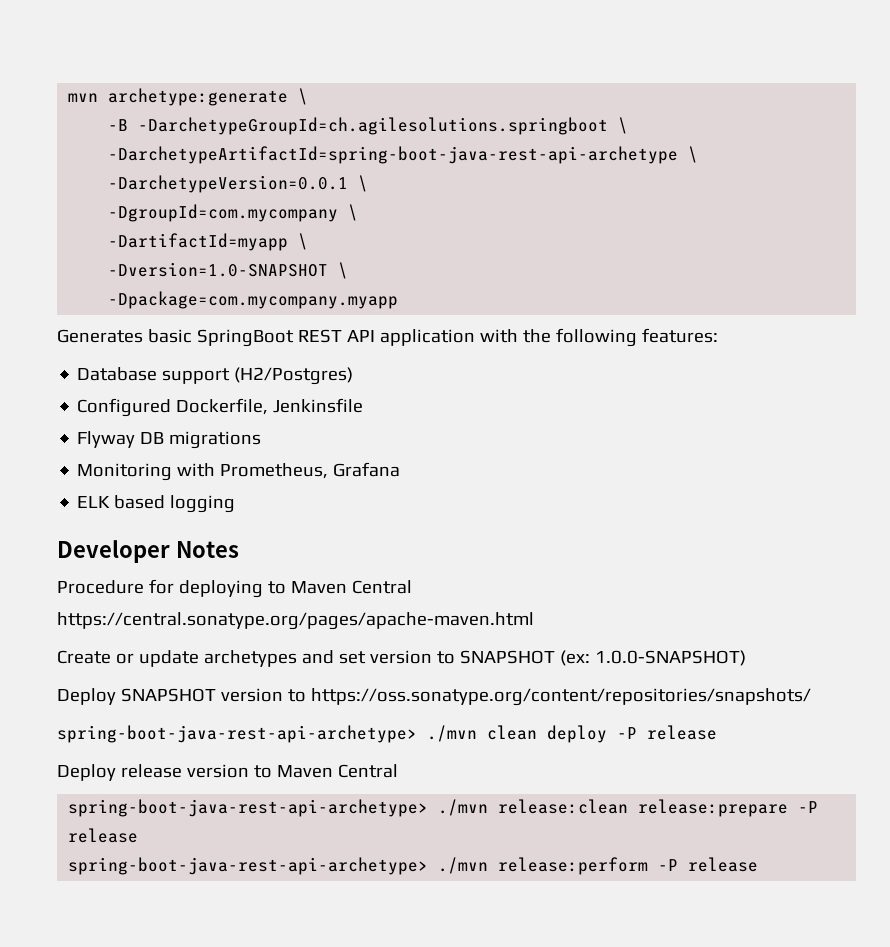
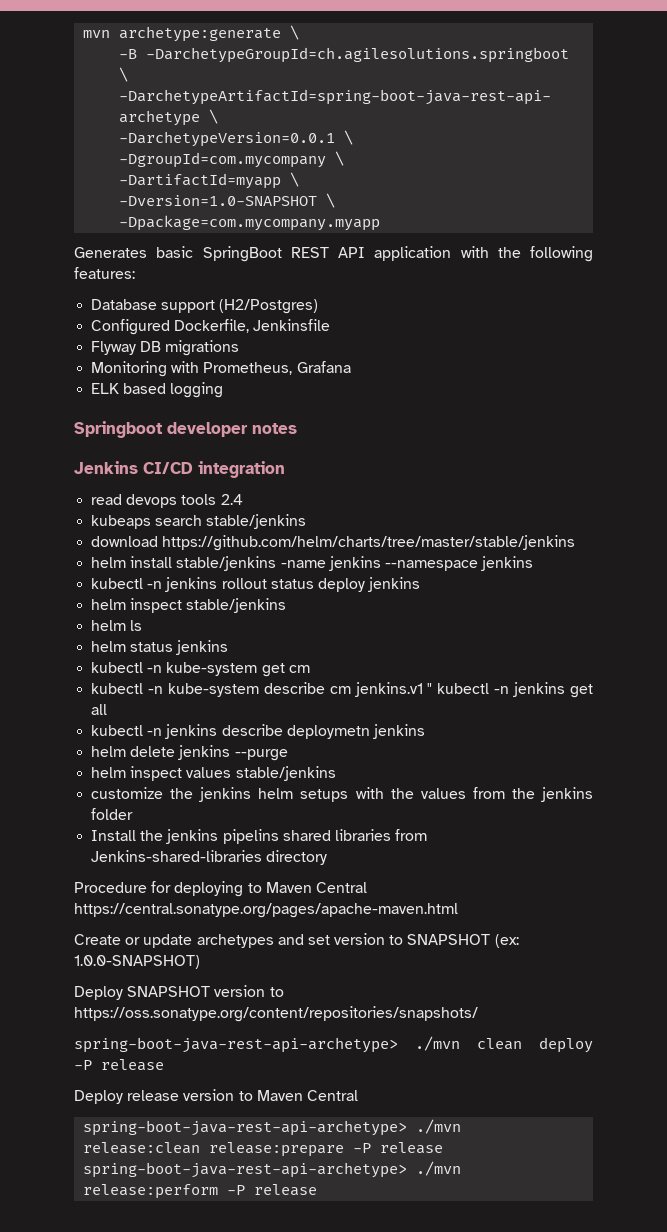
[57,540,239,563] Developer Notes -> [74,421,297,438] [74,461,285,478] [91,494,243,508] [91,514,307,529] [91,535,576,551] [91,556,534,571] [91,577,421,592] [91,598,287,613] [91,620,143,631] [91,640,229,655] [91,662,310,677] [91,682,593,698] [91,704,108,715] [91,724,425,739] [91,745,288,761] [91,766,336,781] [91,787,593,802] [91,808,134,820] [91,829,428,844] [91,850,328,865] Springboot developer notes // Jenkins CI/CD integration // read devops tools 2.4 // kubeaps search stable/jenkins // download https://github.com/helm/charts/tree/master/stable/jenkins // helm install stable/jenkins -name jenkins --namespace jenkins // kubectl -n jenkins rollout status deploy jenkins // helm inspect stable/jenkins // helm ls // helm status jenkins // kubectl -n kube-system get cm // kubectl -n kube-system describe cm jenkins.v1 " kubectl -n jenkins get all // kubectl -n jenkins describe deploymetn jenkins // helm delete jenkins --purge // helm inspect values stable/jenkins // customize the jenkins helm setups with the values from the jenkins folder // Install the jenkins pipelins shared libraries from Jenkins-shared-libraries directory

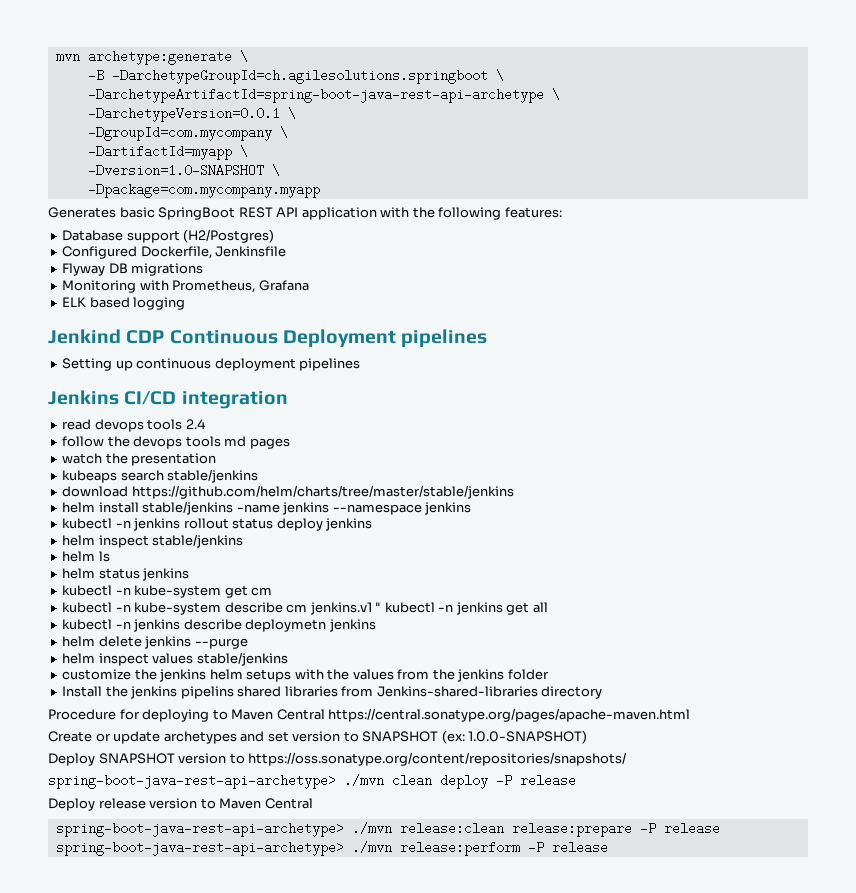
[74,421,297,438] Springboot developer notes -> [48,329,488,348] [62,358,361,371] Jenkind CDP Continuous Deployment pipelines // Setting up continuous deployment pipelines
(243, 499) none -> [62,436,290,449] [62,453,217,466] // follow the devops tools md pages // watch the presentation

